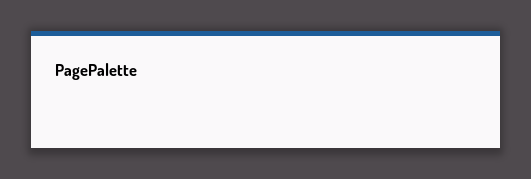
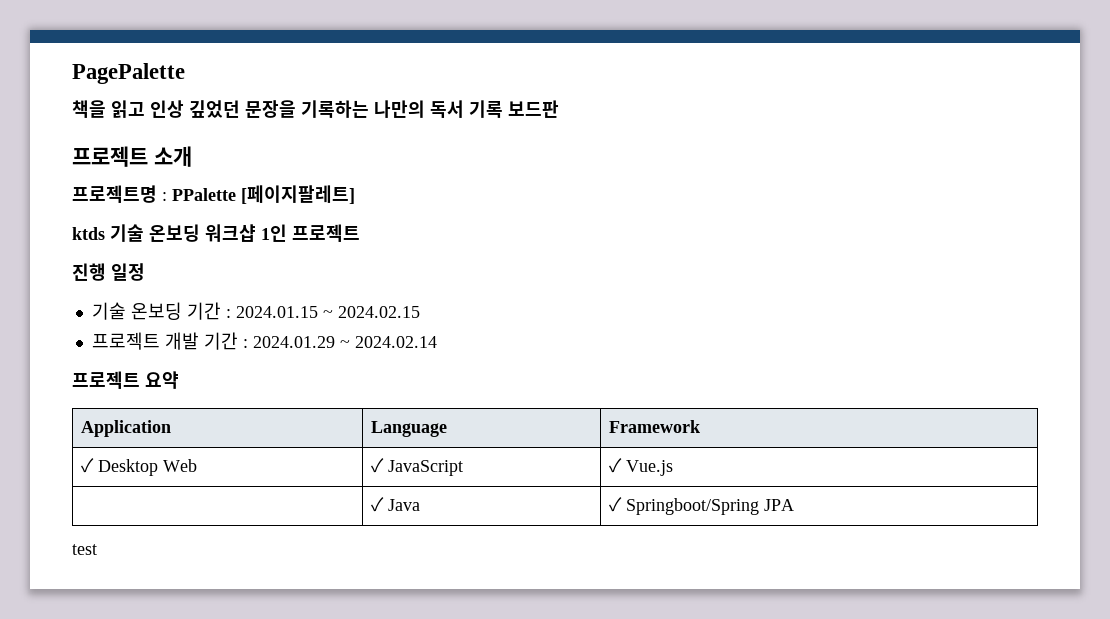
(137, 71) none -> [72,100,559,118] [72,146,192,167] [72,185,355,204] [72,224,360,242] [72,263,145,281] [91,302,420,320] [91,332,437,350] [72,371,179,389] [81,420,172,437] [371,421,448,437] [609,420,701,433] [81,458,198,476] [371,458,464,476] [609,458,674,476] [371,497,421,512] [609,497,795,515] [72,544,97,555] // 책을 읽고 인상 깊었던 문장을 기록하는 나만의 독서 기록 보드판 // 프로젝트 소개 // 프로젝트명 : PPalette [페이지팔레트] // ktds 기술 온보딩 워크샵 1인 프로젝트 // 진행 일정 // 기술 온보딩 기간 : 2024.01.15 ~ 2024.02.15 // 프로젝트 개발 기간 : 2024.01.29 ~ 2024.02.14 // 프로젝트 요약 // Application | Language | Framework // ✓ Desktop Web | ✓ JavaScript | ✓ Vue.js // | ✓ Java | ✓ Springboot/Spring JPA // test

